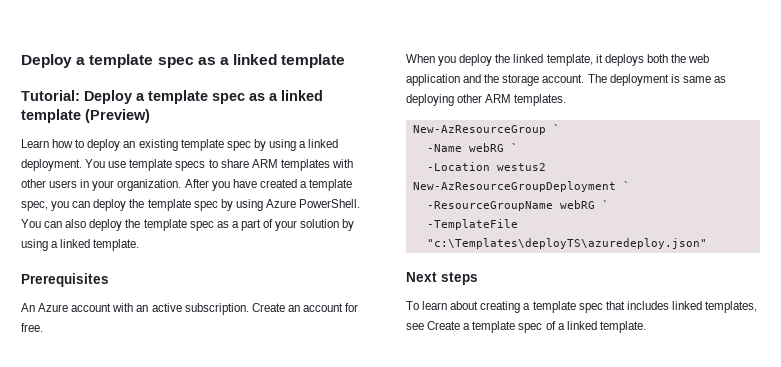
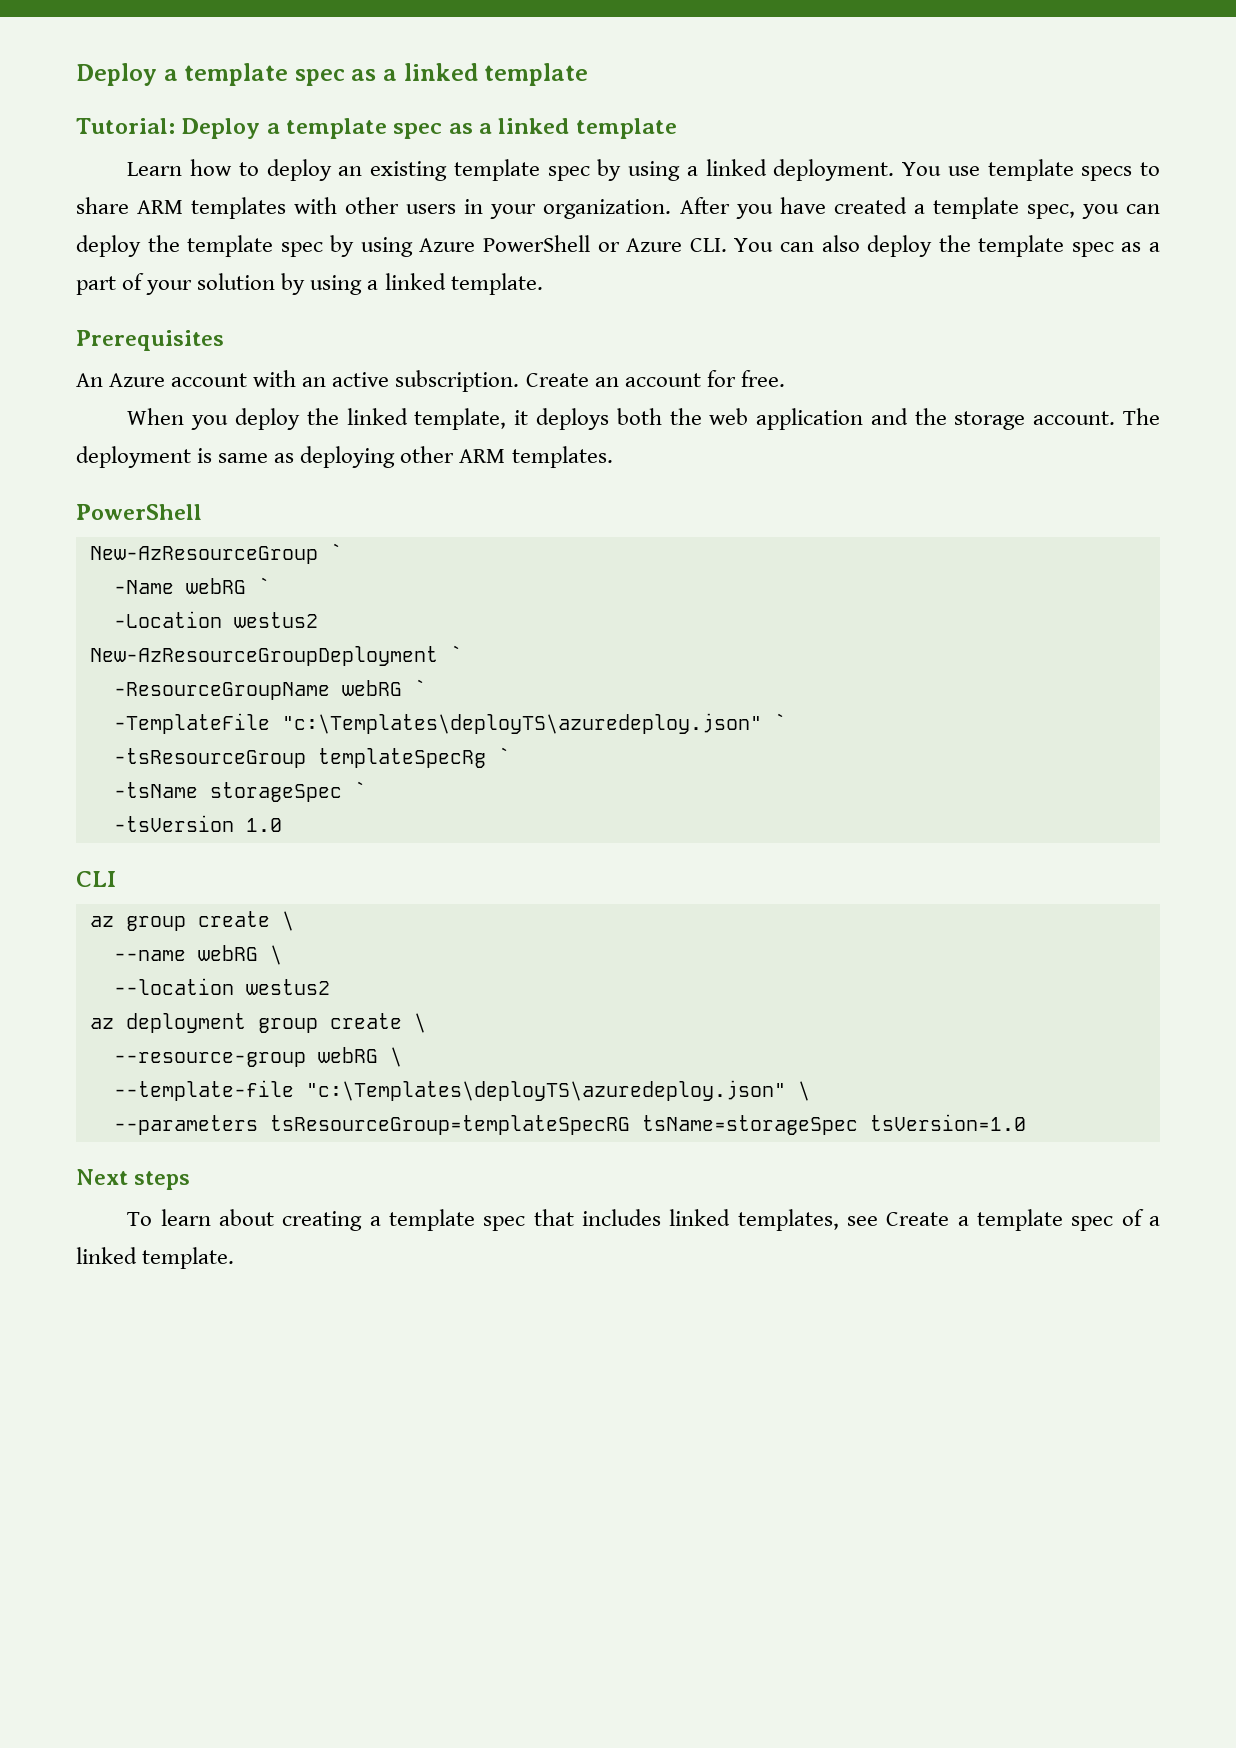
[85,109,150,123] (Preview) -> (677, 128) none
[299,199,361,208] PowerShell. -> [483,235,727,252] PowerShell or Azure CLI.
(567, 100) none -> [76,504,202,520] // PowerShell
(707, 243) none -> [773,713,786,730] [113,747,510,768] [113,781,366,802] [113,815,282,832] [76,871,116,887] [89,911,294,931] [113,945,282,965] [113,978,330,995] [89,1013,426,1033] [113,1047,402,1067] [113,1080,810,1101] [113,1114,1026,1135] ` // -tsResourceGroup templateSpecRg ` // -tsName storageSpec ` // -tsVersion 1.0 // CLI // az group create \ // --name webRG \ // --location westus2 // az deployment group create \ // --resource-group webRG \ // --template-file "c:\Templates\deployTS\azuredeploy.json" \ // --parameters tsResourceGroup=templateSpecRG tsName=storageSpec tsVersion=1.0

